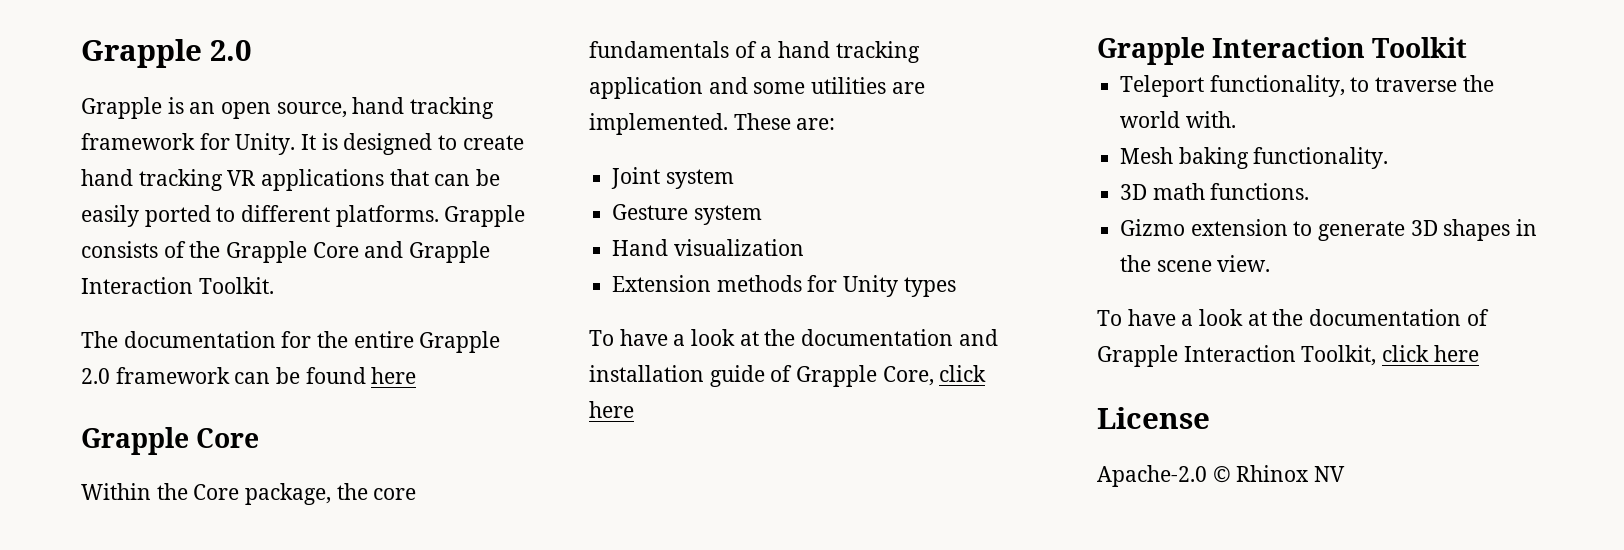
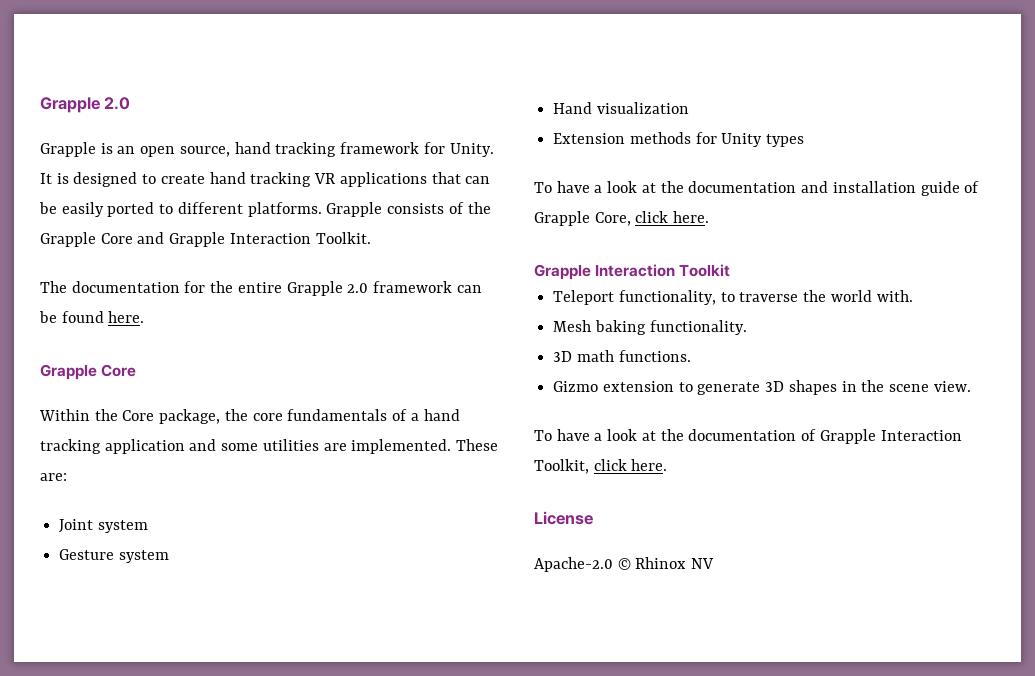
[371,367,417,384] here -> [108,311,145,323] here.
[589,401,634,418] here -> [673,211,710,223] here.
[1433,345,1479,362] here -> [631,459,668,471] here.

